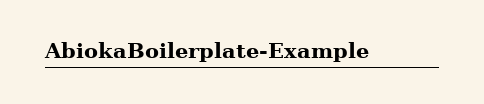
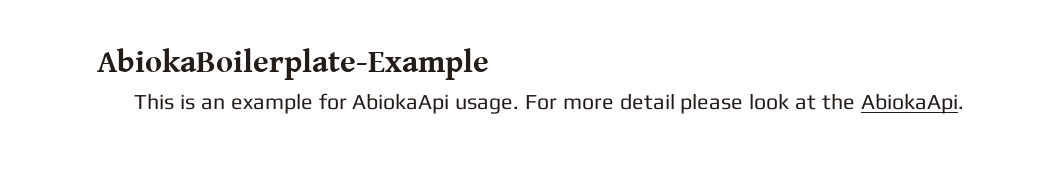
(369, 52) none -> [134,93,964,114] // This is an example for AbiokaApi usage. For more detail please look at the AbiokaApi.

